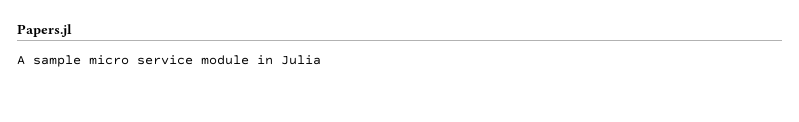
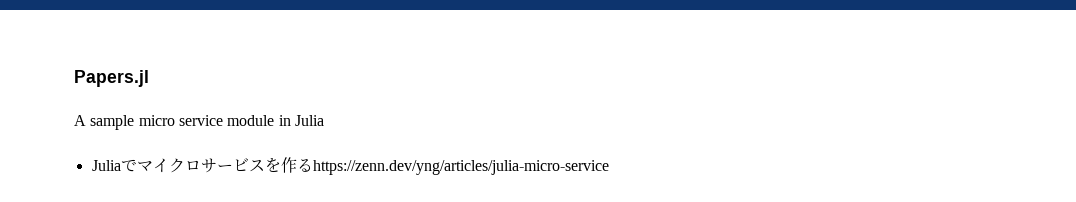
(321, 60) none -> [91,157,609,175] // Juliaでマイクロサービスを作るhttps://zenn.dev/yng/articles/julia-micro-service

